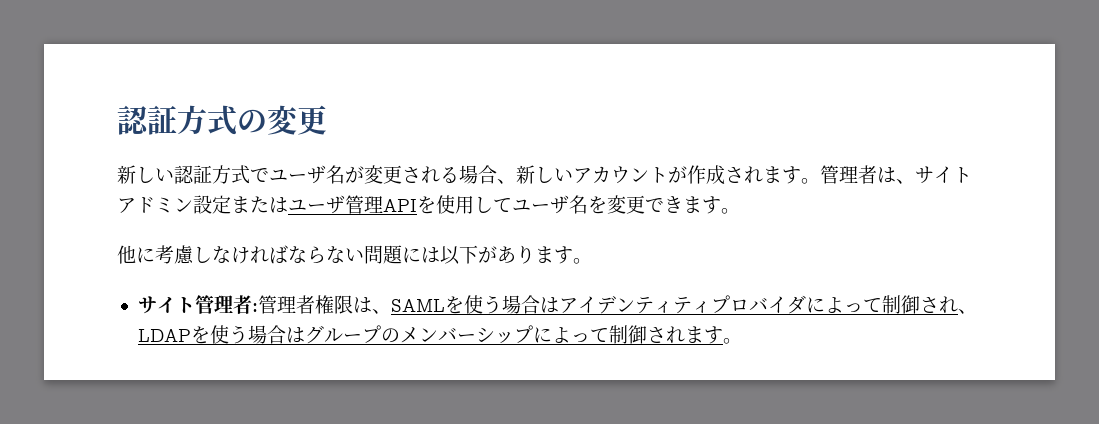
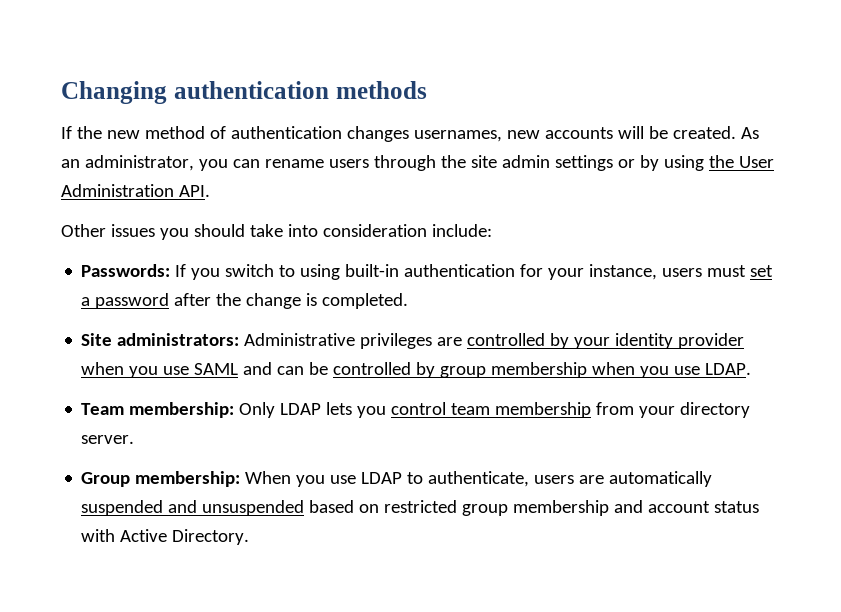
[117,105,327,136] [117,165,972,185] [117,195,740,214] [117,245,592,265] [137,295,977,314] [137,325,742,344] 認証方式の変更 // 新しい認証方式でユーザ名が変更される場合、新しいアカウントが作成されます。管理者は、サイトアドミン設定またはユーザ管理APIを使用してユーザ名を変更できます。 // 他に考慮しなければならない問題には以下があります。 // サイト管理者:管理者権限は、SAMLを使う場合はアイデンティティプロバイダによって制御され、LDAPを使う場合はグループのメンバーシップによって制御されます。 -> [61,81,427,104] [61,126,759,142] [61,155,774,171] [61,184,210,197] [61,224,492,240] [81,264,774,280] [81,293,409,309] [81,333,745,349] [81,362,752,378] [81,402,751,418] [81,435,135,444] [81,471,713,487] [81,500,760,516] [81,529,250,545] Changing authentication methods // If the new method of authentication changes usernames, new accounts will be created. As an administrator, you can rename users through the site admin settings or by using the User Administration API. // Other issues you should take into consideration include: // Passwords: If you switch to using built-in authentication for your instance, users must set a password after the change is completed. // Site administrators: Administrative privileges are controlled by your identity provider when you use SAML and can be controlled by group membership when you use LDAP. // Team membership: Only LDAP lets you control team membership from your directory server. // Group membership: When you use LDAP to authenticate, users are automatically suspended and unsuspended based on restricted group membership and account status with Active Directory.

